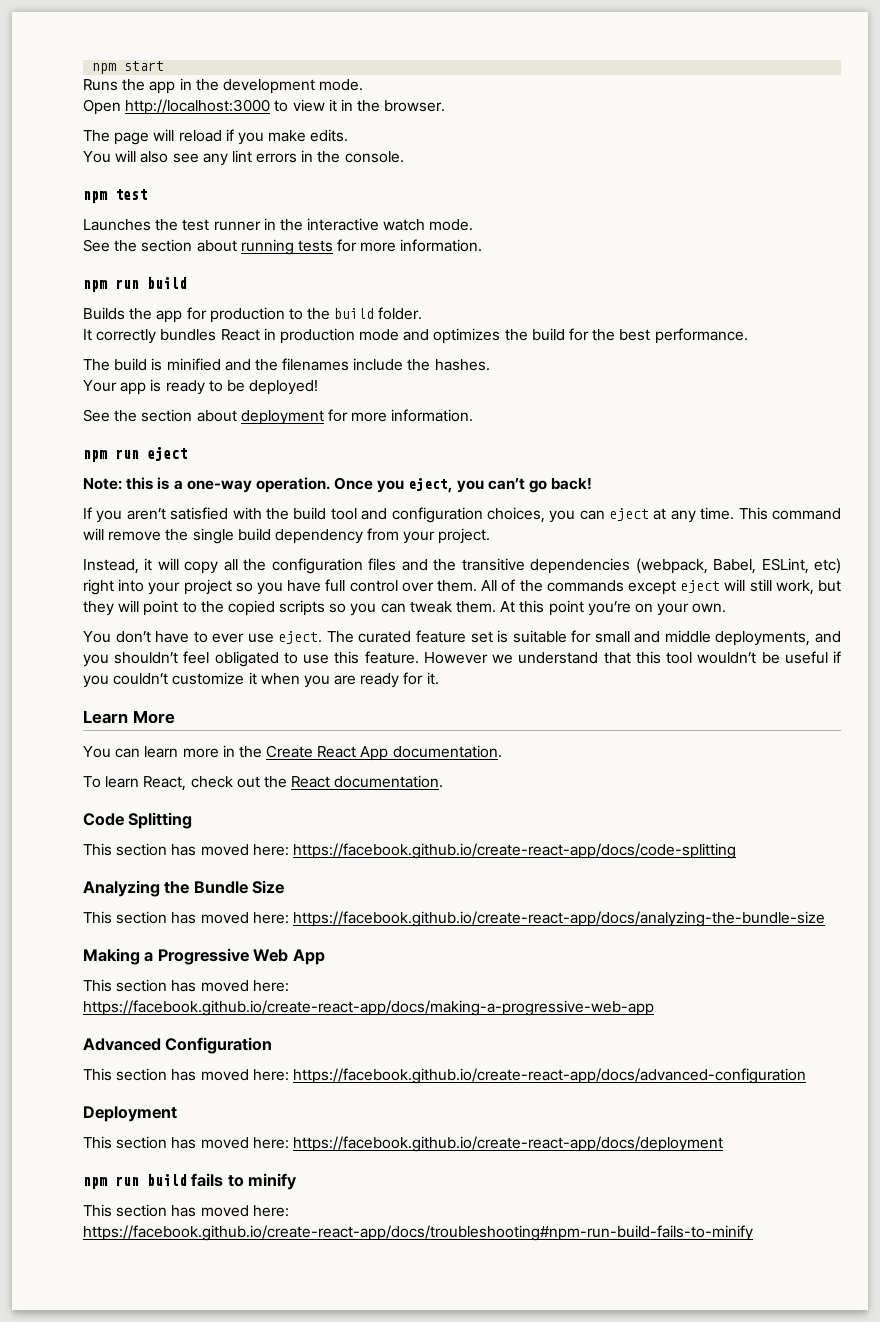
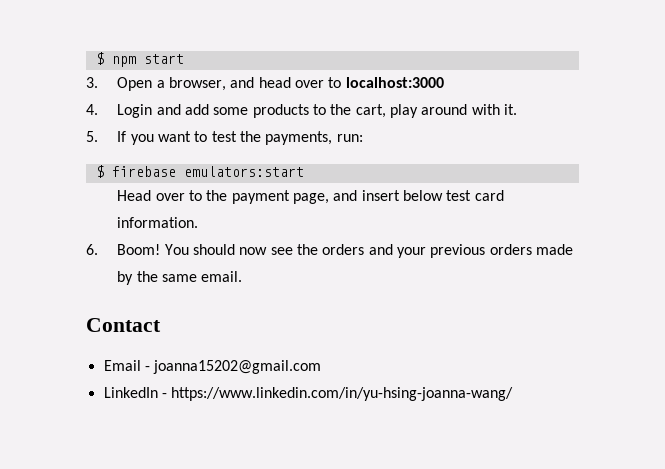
(92, 68) none -> [95,52,104,65] $
[83,78,364,94] [83,99,446,115] [83,129,349,145] [83,150,404,166] [83,189,147,203] [83,218,474,231] [83,239,483,255] [83,277,187,292] [83,307,423,323] [83,328,748,344] [83,358,490,371] [83,379,319,395] [83,409,474,425] [83,446,187,462] [83,477,593,493] [83,507,842,523] [83,528,491,544] [83,558,842,574] [83,579,842,595] [83,600,727,616] [83,630,841,646] [83,651,842,667] [83,672,439,688] [83,710,175,724] [83,745,502,761] [83,775,444,791] [83,812,193,829] [83,843,736,859] [83,880,285,897] [83,911,825,927] [83,948,325,965] [83,979,289,992] [83,1000,654,1016] [83,1037,273,1054] [83,1068,806,1084] [83,1106,177,1122] [83,1136,723,1152] [83,1173,298,1190] [83,1204,289,1217] [83,1225,753,1241] Runs the app in the development mode. // Open http://localhost:3000 to view it in the browser. // The page will reload if you make edits. // You will also see any lint errors in the console. // npm test // Launches the test runner in the interactive watch mode. // See the section about running tests for more information. // npm run build // Builds the app for production to the build folder. // It correctly bundles React in production mode and optimizes the build for the best performance. // The build is minified and the filenames include the hashes. // Your app is ready to be deployed! // See the section about deployment for more information. // npm run eject // Note: this is a one-way operation. Once you eject, you can’t go back! // If you aren’t satisfied with the build tool and configuration choices, you can eject at any time. This command will remove the single build dependency from your project. // Instead, it will copy all the configuration files and the transitive dependencies (webpack, Babel, ESLint, etc) right into your project so you have full control over them. All of the commands except eject will still work, but they will point to the copied scripts so you can tweak them. At this point you’re on your own. // You don’t have to ever use eject. The curated feature set is suitable for small and middle deployments, and you shouldn’t feel obligated to use this feature. However we understand that this tool wouldn’t be useful if you couldn’t customize it when you are ready for it. // Learn More // You can learn more in the Create React App documentation. // To learn React, check out the React documentation. // Code Splitting // This section has moved here: https://facebook.github.io/create-react-app/docs/code-splitting // Analyzing the Bundle Size // This section has moved here: https://facebook.github.io/create-react-app/docs/analyzing-the-bundle-size // Making a Progressive Web App // This section has moved here: https://facebook.github.io/create-react-app/docs/making-a-progressive-web-app // Advanced Configuration // This section has moved here: https://facebook.github.io/create-react-app/docs/advanced-configuration // Deployment // This section has moved here: https://facebook.github.io/create-react-app/docs/deployment // npm run build fails to minify // This section has moved here: https://facebook.github.io/create-react-app/docs/troubleshooting#npm-run-build-fails-to-minify -> [86,77,444,91] [86,104,517,118] [86,131,363,145] [95,165,304,178] [117,190,504,204] [117,217,199,228] [86,244,573,258] [117,271,243,285] [86,318,161,332] [103,360,322,374] [103,387,514,401] 3. Open a browser, and head over to localhost:3000 // 4. Login and add some products to the cart, play around with it. // 5. If you want to test the payments, run: // $ firebase emulators:start // Head over to the payment page, and insert below test card information. // 6. Boom! You should now see the orders and your previous orders made by the same email. // Contact // Email - joanna15202@gmail.com // LinkedIn - https://www.linkedin.com/in/yu-hsing-joanna-wang/

